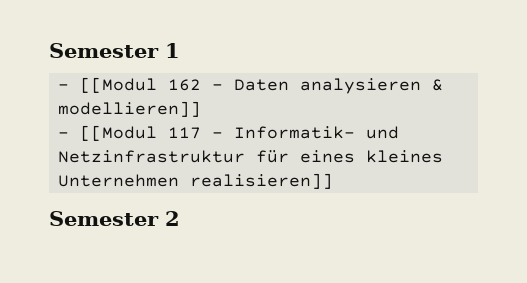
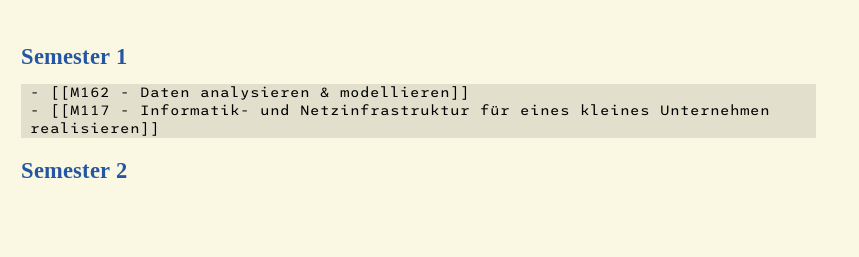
[79,77,201,93] [[Modul 162 -> [49,86,110,100] [[M162
[79,125,201,141] [[Modul 117 -> [49,104,110,118] [[M117

